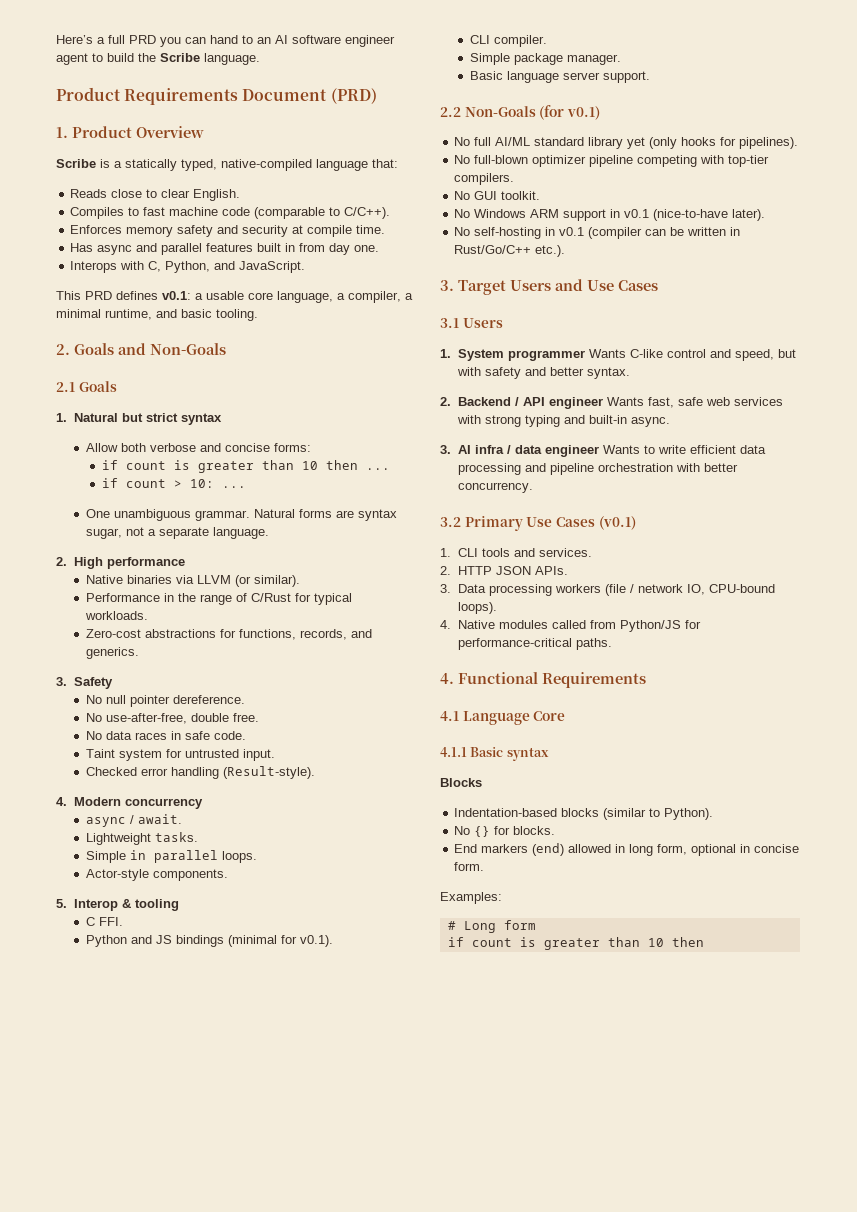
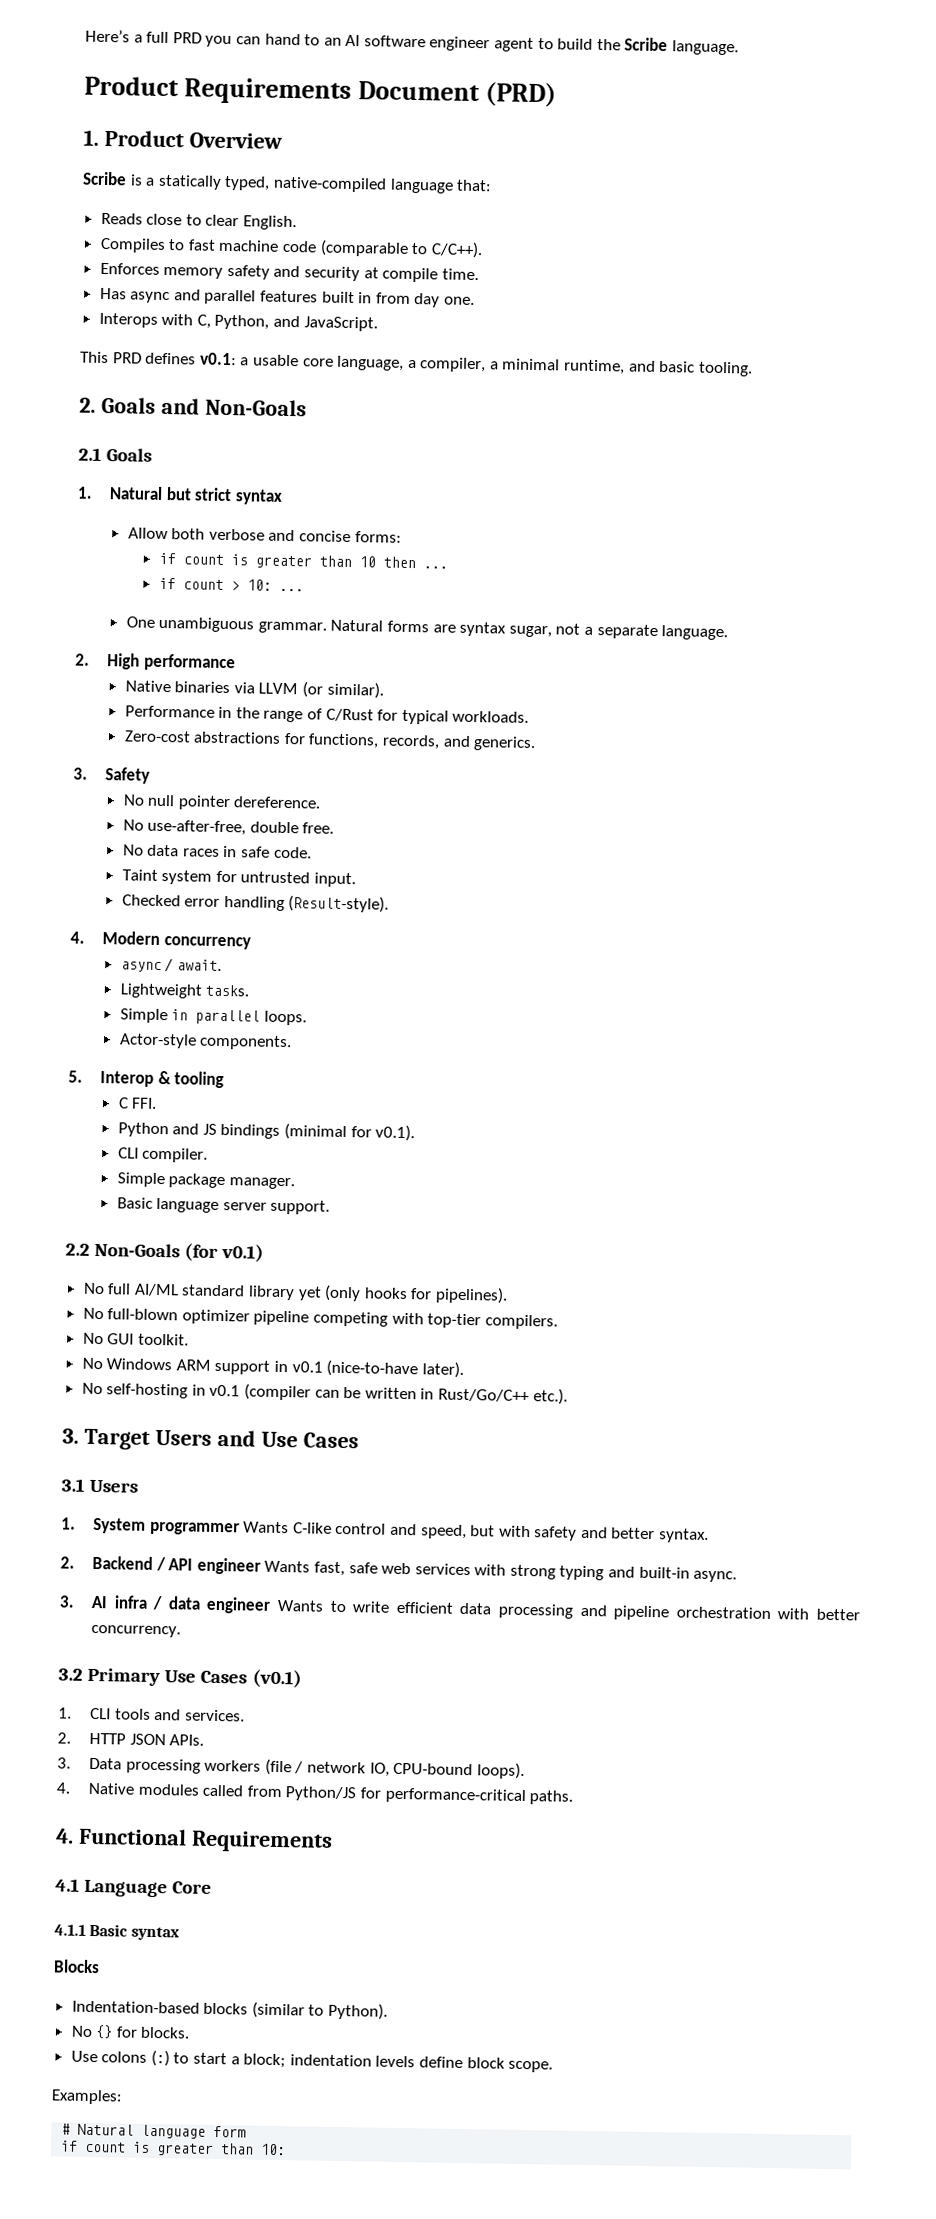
[454,843,800,856] [454,862,485,871] End markers (end) allowed in long form, optional in concise form. -> [70,2049,554,2073] Use colons (:) to start a block; indentation levels define block scope.
[463,921,496,933] Long -> [77,2123,207,2139] Natural language
[647,937,704,947] 10 then -> [261,2143,287,2156] 10:

